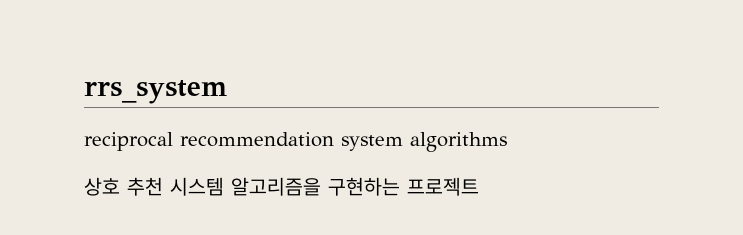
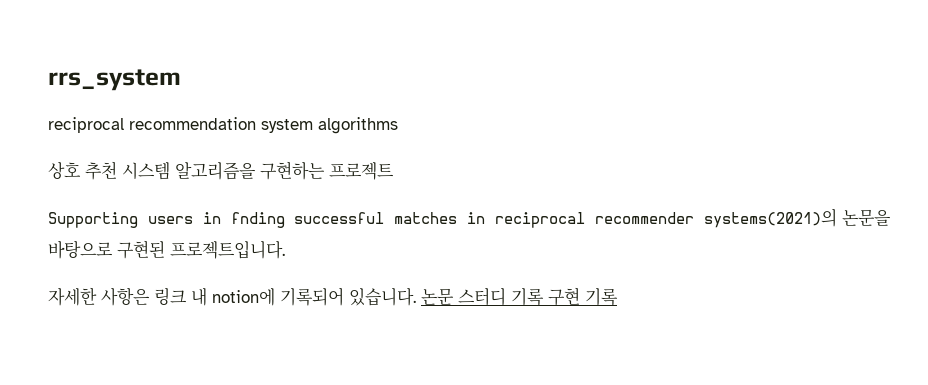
(479, 186) none -> [48,208,892,228] [48,240,285,259] [48,287,618,306] // Supporting users in fnding successful matches in reciprocal recommender systems(2021)의 논문을 바탕으로 구현된 프로젝트입니다. // 자세한 사항은 링크 내 notion에 기록되어 있습니다. 논문 스터디 기록 구현 기록

